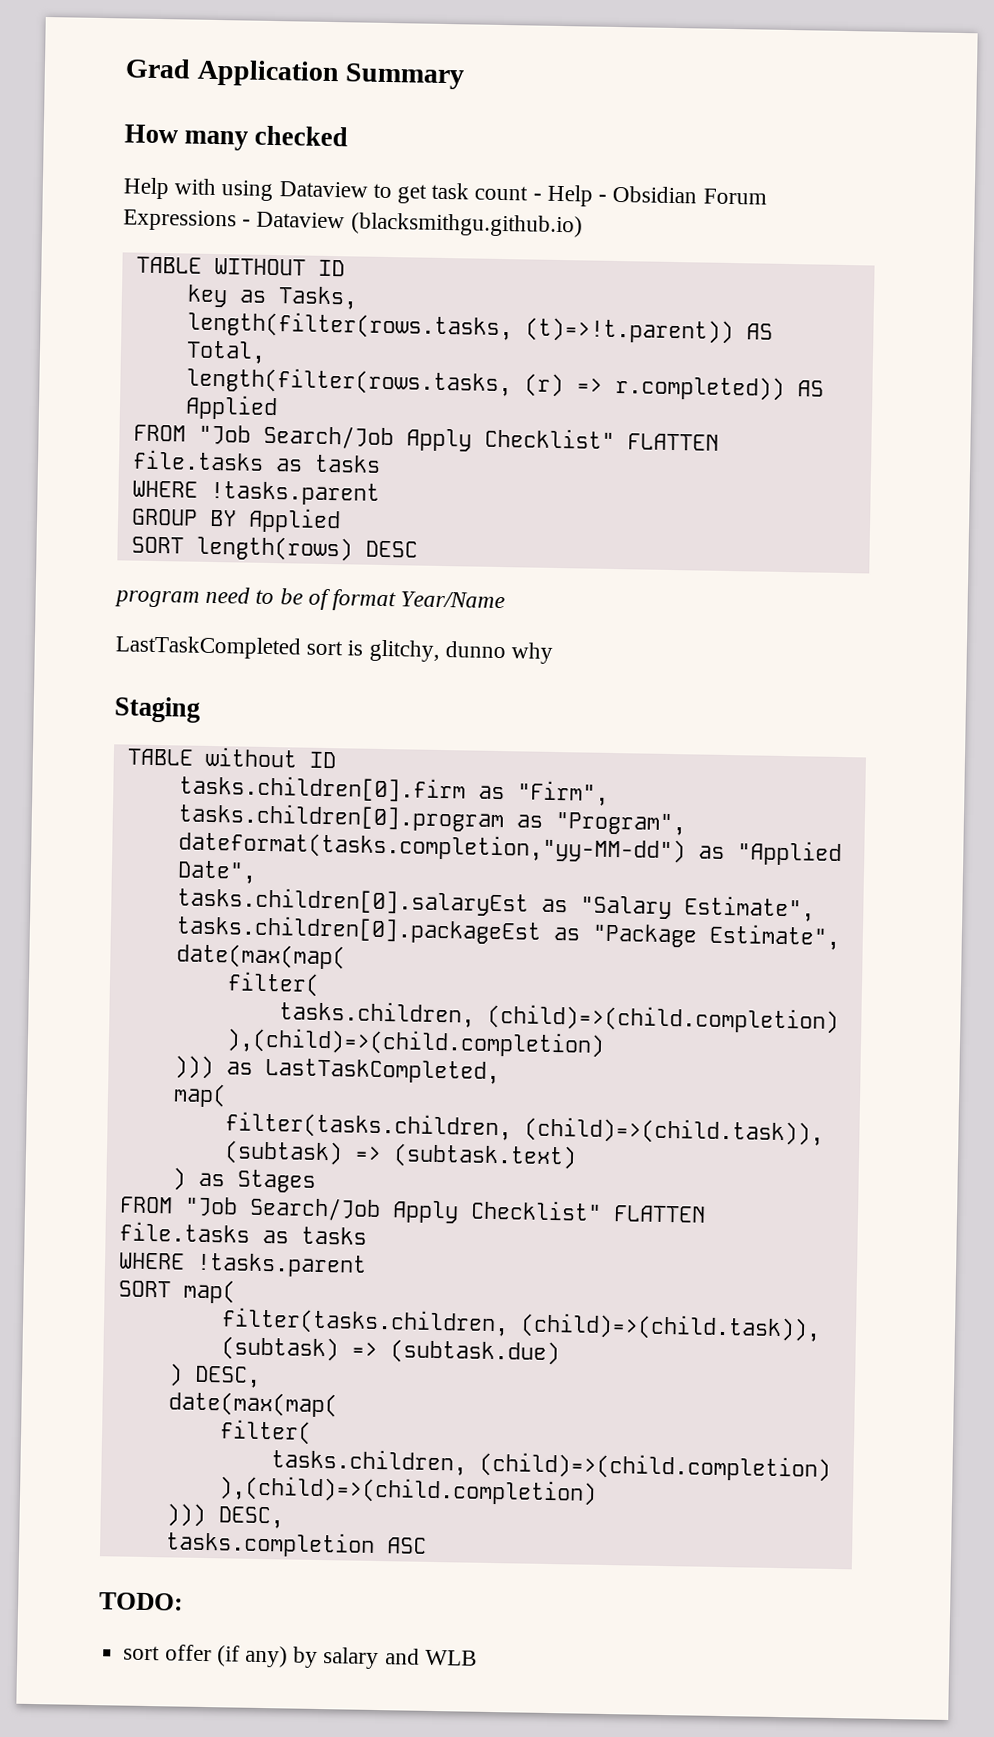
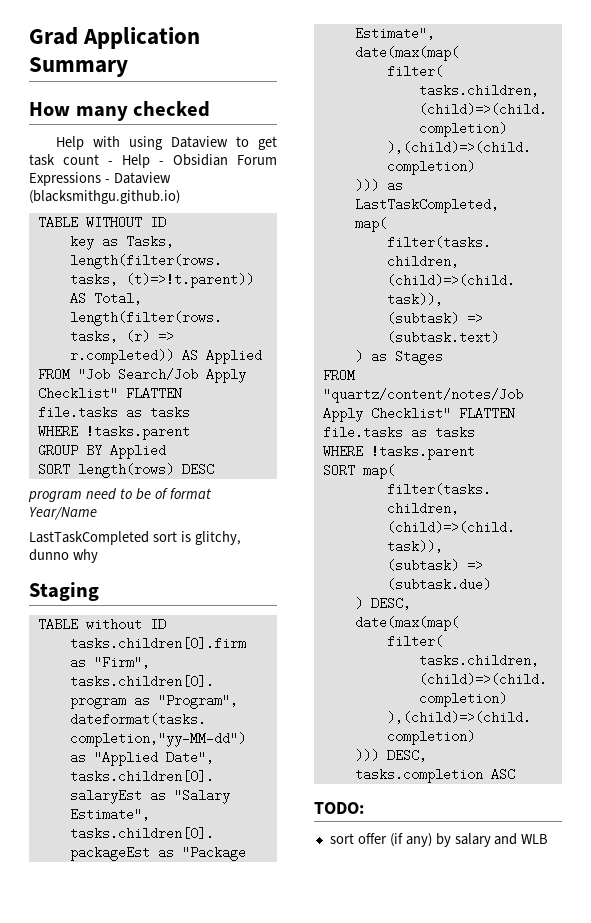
[183,1196,381,1222] "Job Search/Job -> [322,388,523,403] "quartz/content/notes/Job

